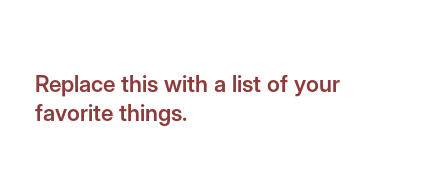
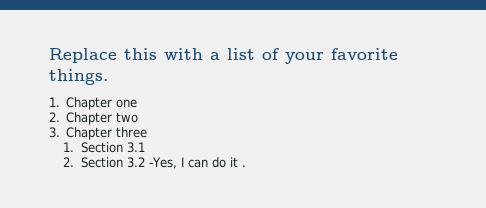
(188, 115) none -> [49,97,138,110] [49,112,139,125] [49,127,148,140] [63,142,145,153] [63,157,246,169] // 1. Chapter one // 2. Chapter two // 3. Chapter three // 1. Section 3.1 // 2. Section 3.2 -Yes, I can do it .

